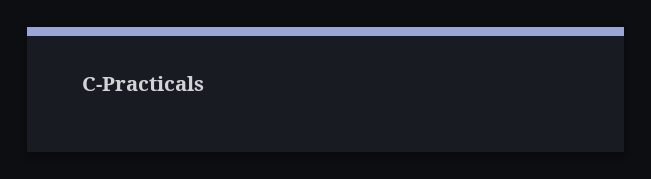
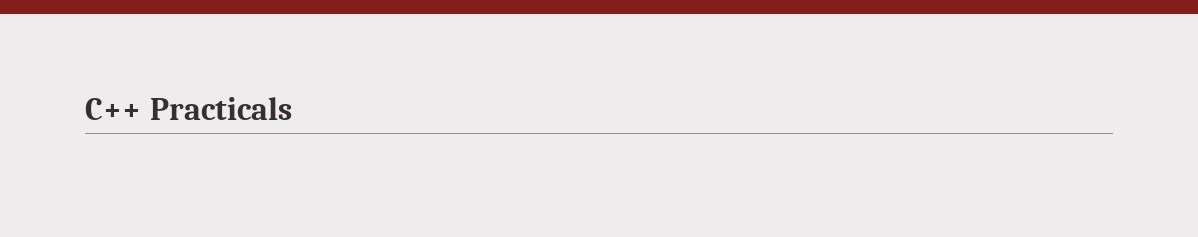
[82,76,204,91] C-Practicals -> [85,97,292,120] C++ Practicals

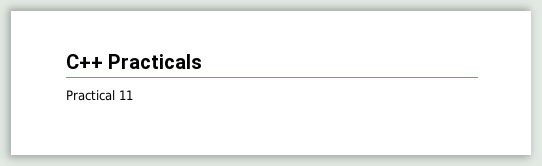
(292, 108) none -> [66,90,133,101] // Practical 11

